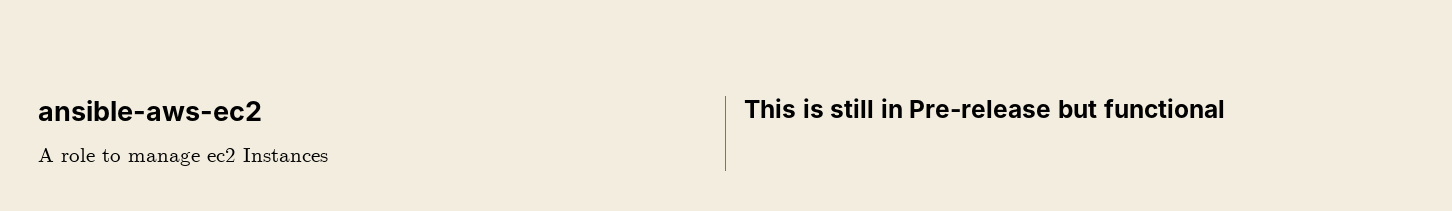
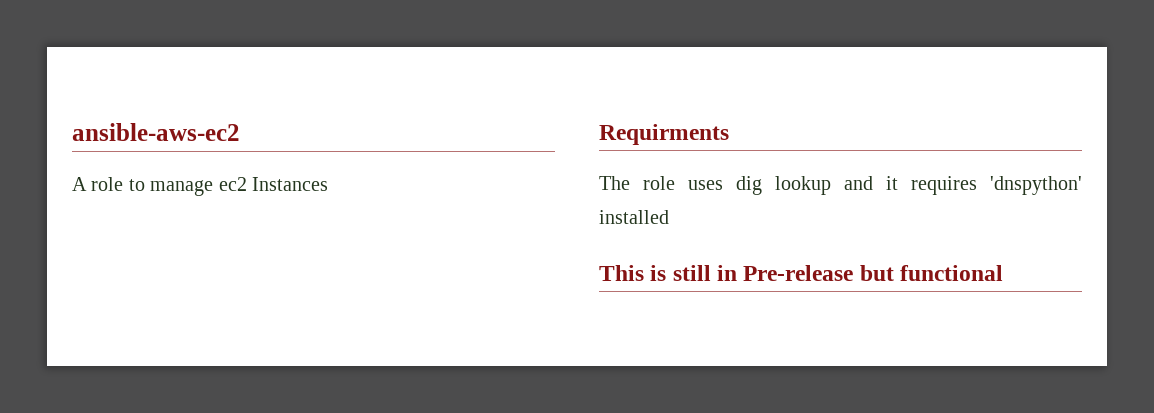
(328, 155) none -> [599,124,729,145] [599,176,1082,195] [599,210,669,224] // Requirments // The role uses dig lookup and it requires 'dnspython' installed

